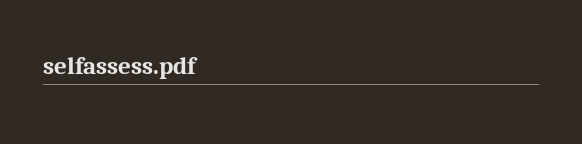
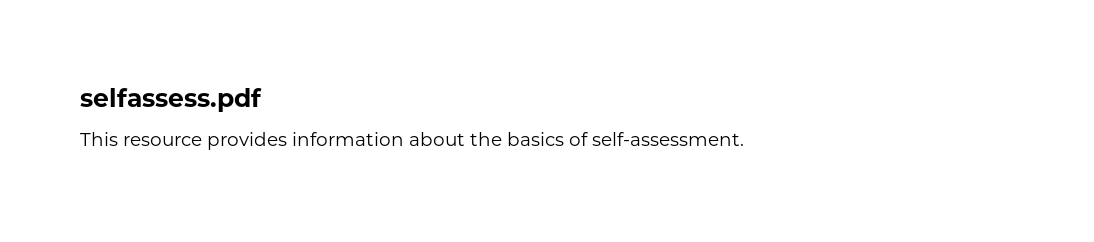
(198, 68) none -> [80,132,744,150] // This resource provides information about the basics of self-assessment.

